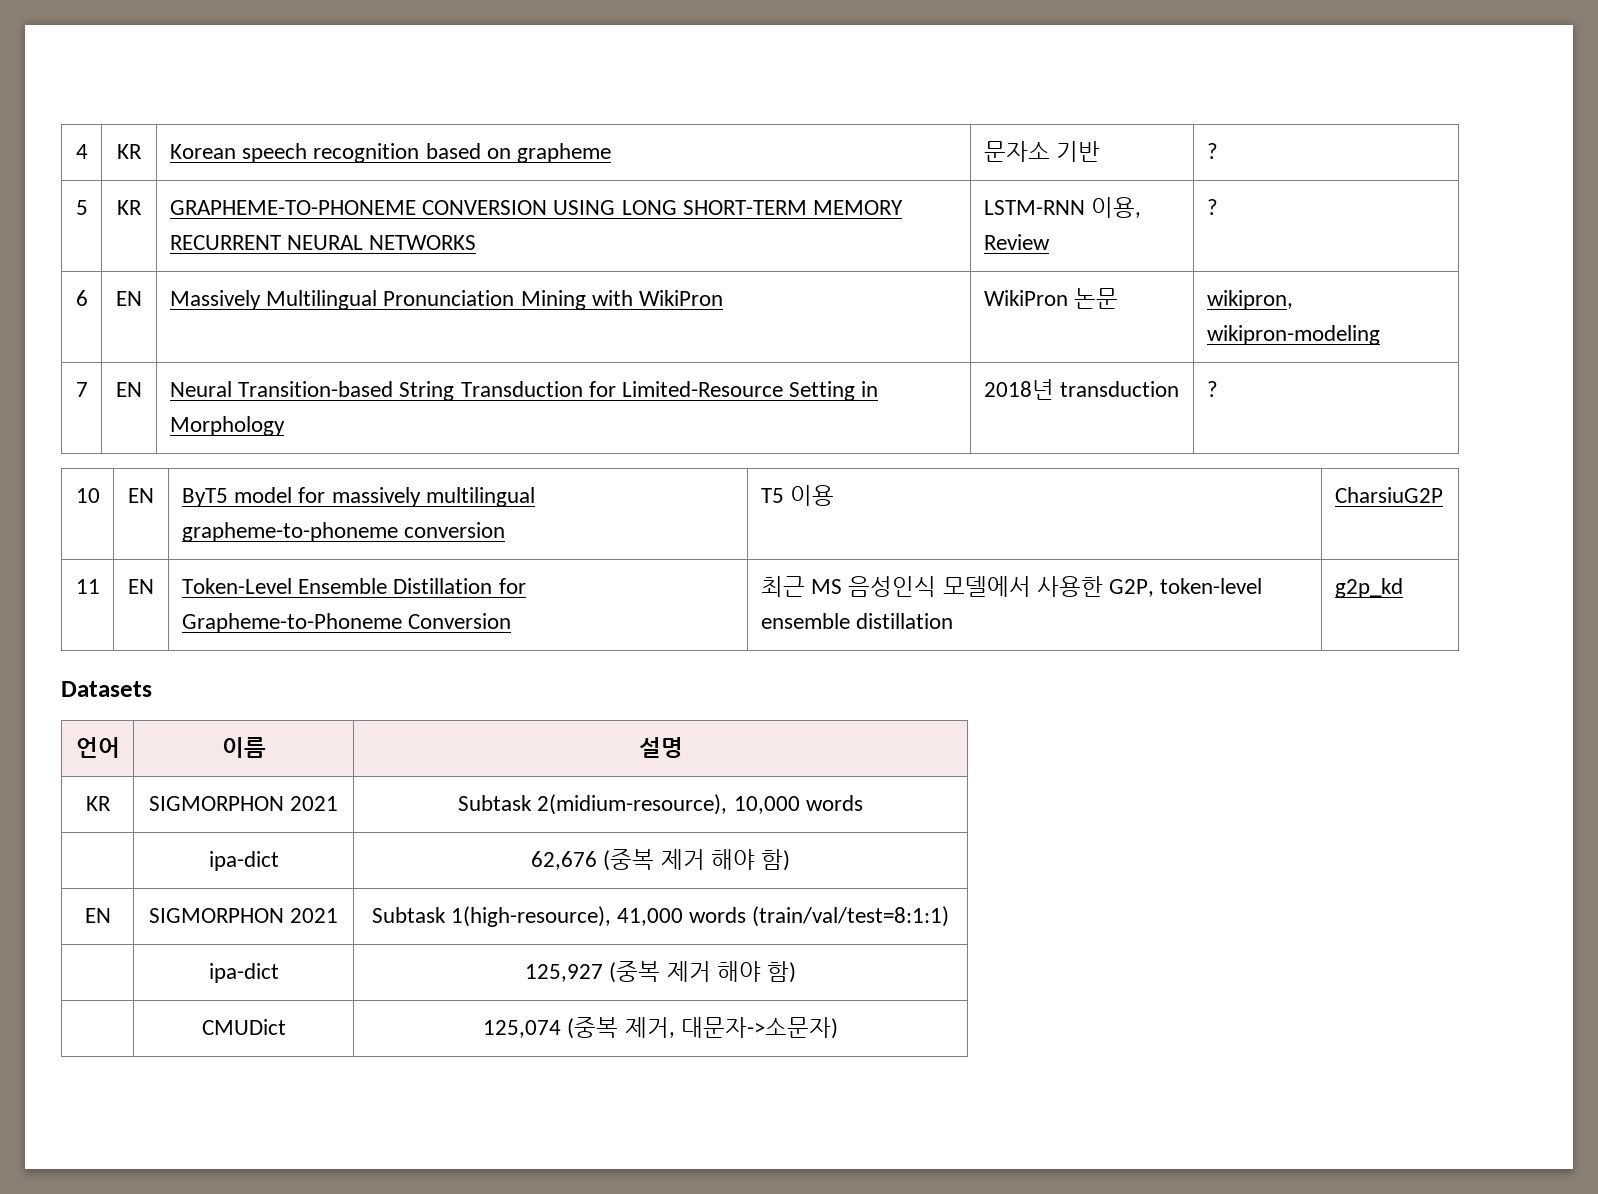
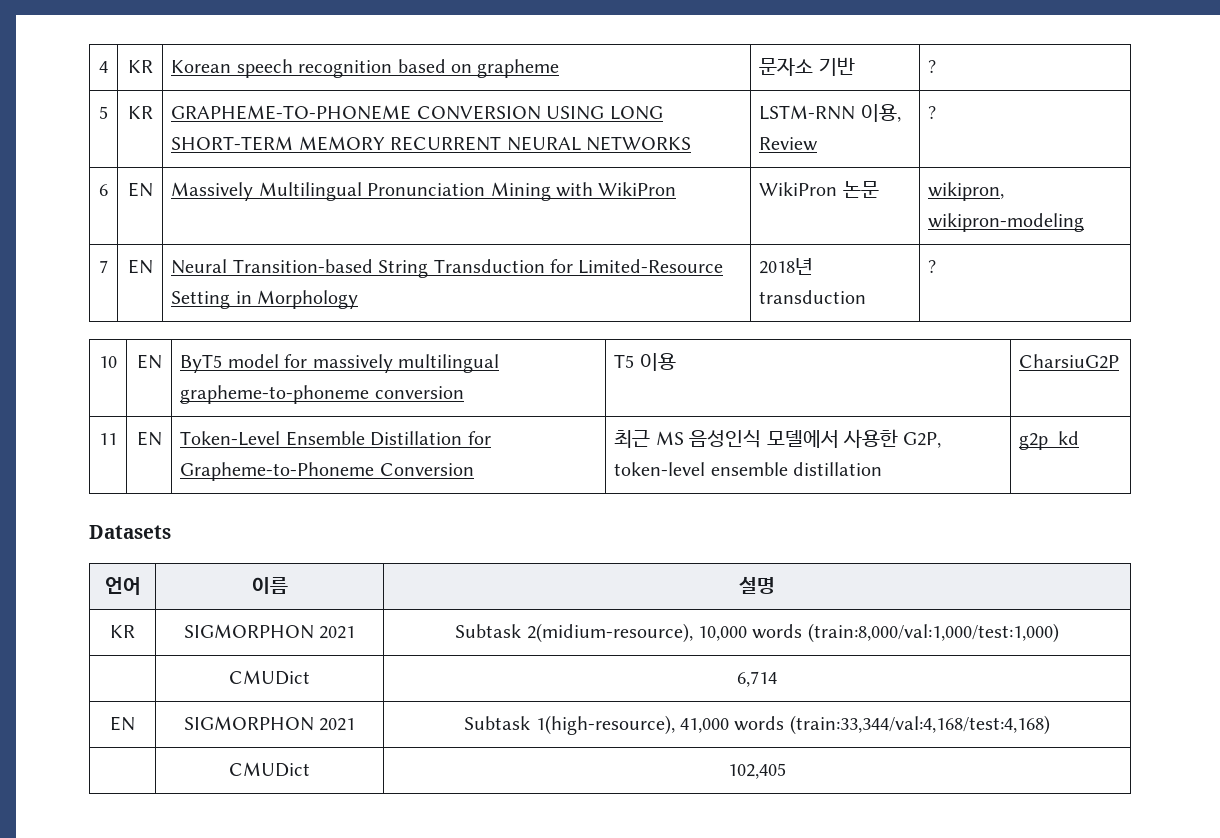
[208,851,279,871] [531,849,790,871] // | ipa-dict | 62,676 (중복 제거 해야 함) -> [807,623,1059,643] [229,670,310,685] [736,671,777,687] (train:8,000/val:1,000/test:1,000) // | CMUDict | 6,714
[752,906,950,927] [208,963,279,983] [525,961,796,983] [201,1019,286,1035] [483,1017,838,1039] (train/val/test=8:1:1) // | ipa-dict | 125,927 (중복 제거 해야 함) // | CMUDict | 125,074 (중복 제거, 대문자->소문자) -> [789,715,1050,735] [229,762,310,777] [727,763,786,779] (train:33,344/val:4,168/test:4,168) // | CMUDict | 102,405

